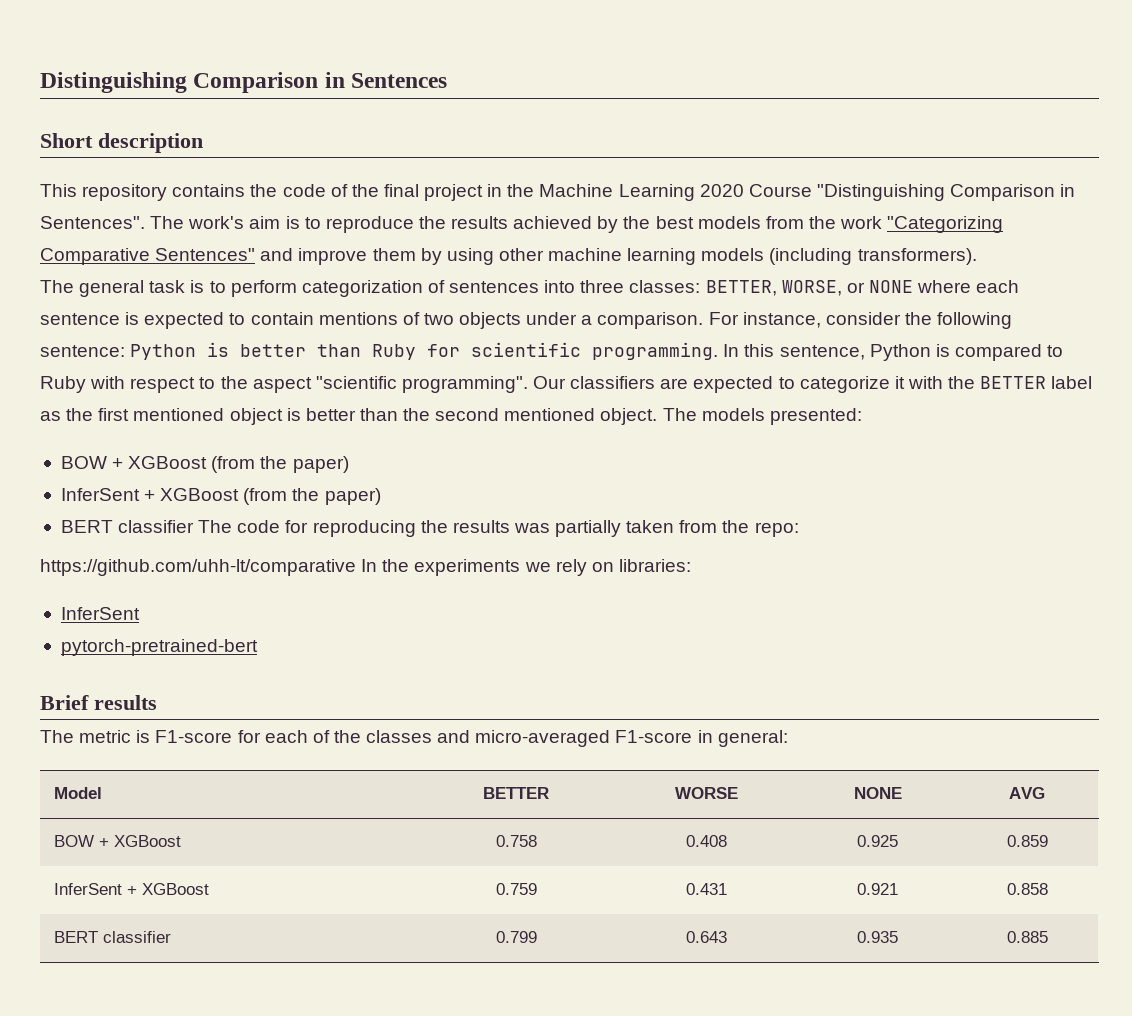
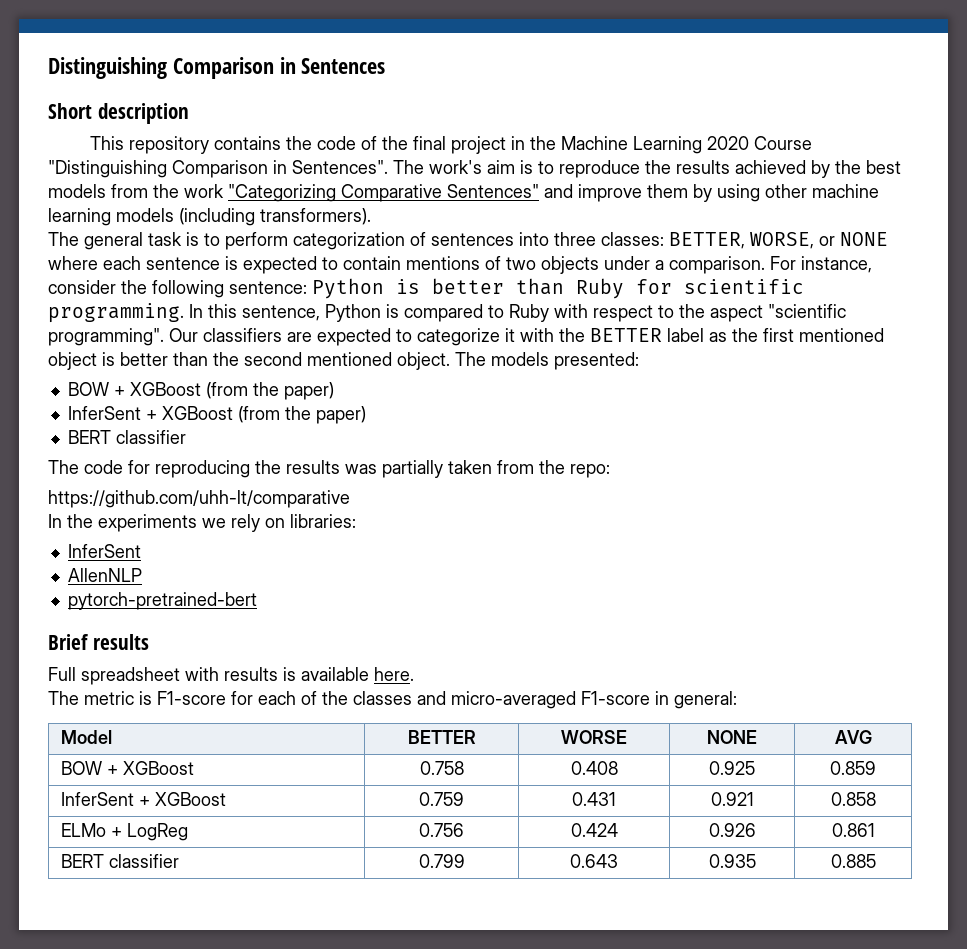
(195, 526) none -> (186, 437) //
(356, 567) none -> (350, 499) //
(140, 613) none -> [67,568,142,582] // AllenNLP
(157, 702) none -> [48,667,414,685] // Full spreadsheet with results is available here.
(1048, 889) none -> [60,823,188,841] [419,823,464,837] [570,823,618,837] [708,823,756,837] [831,823,875,837] // ELMo + LogReg | 0.756 | 0.424 | 0.926 | 0.861

